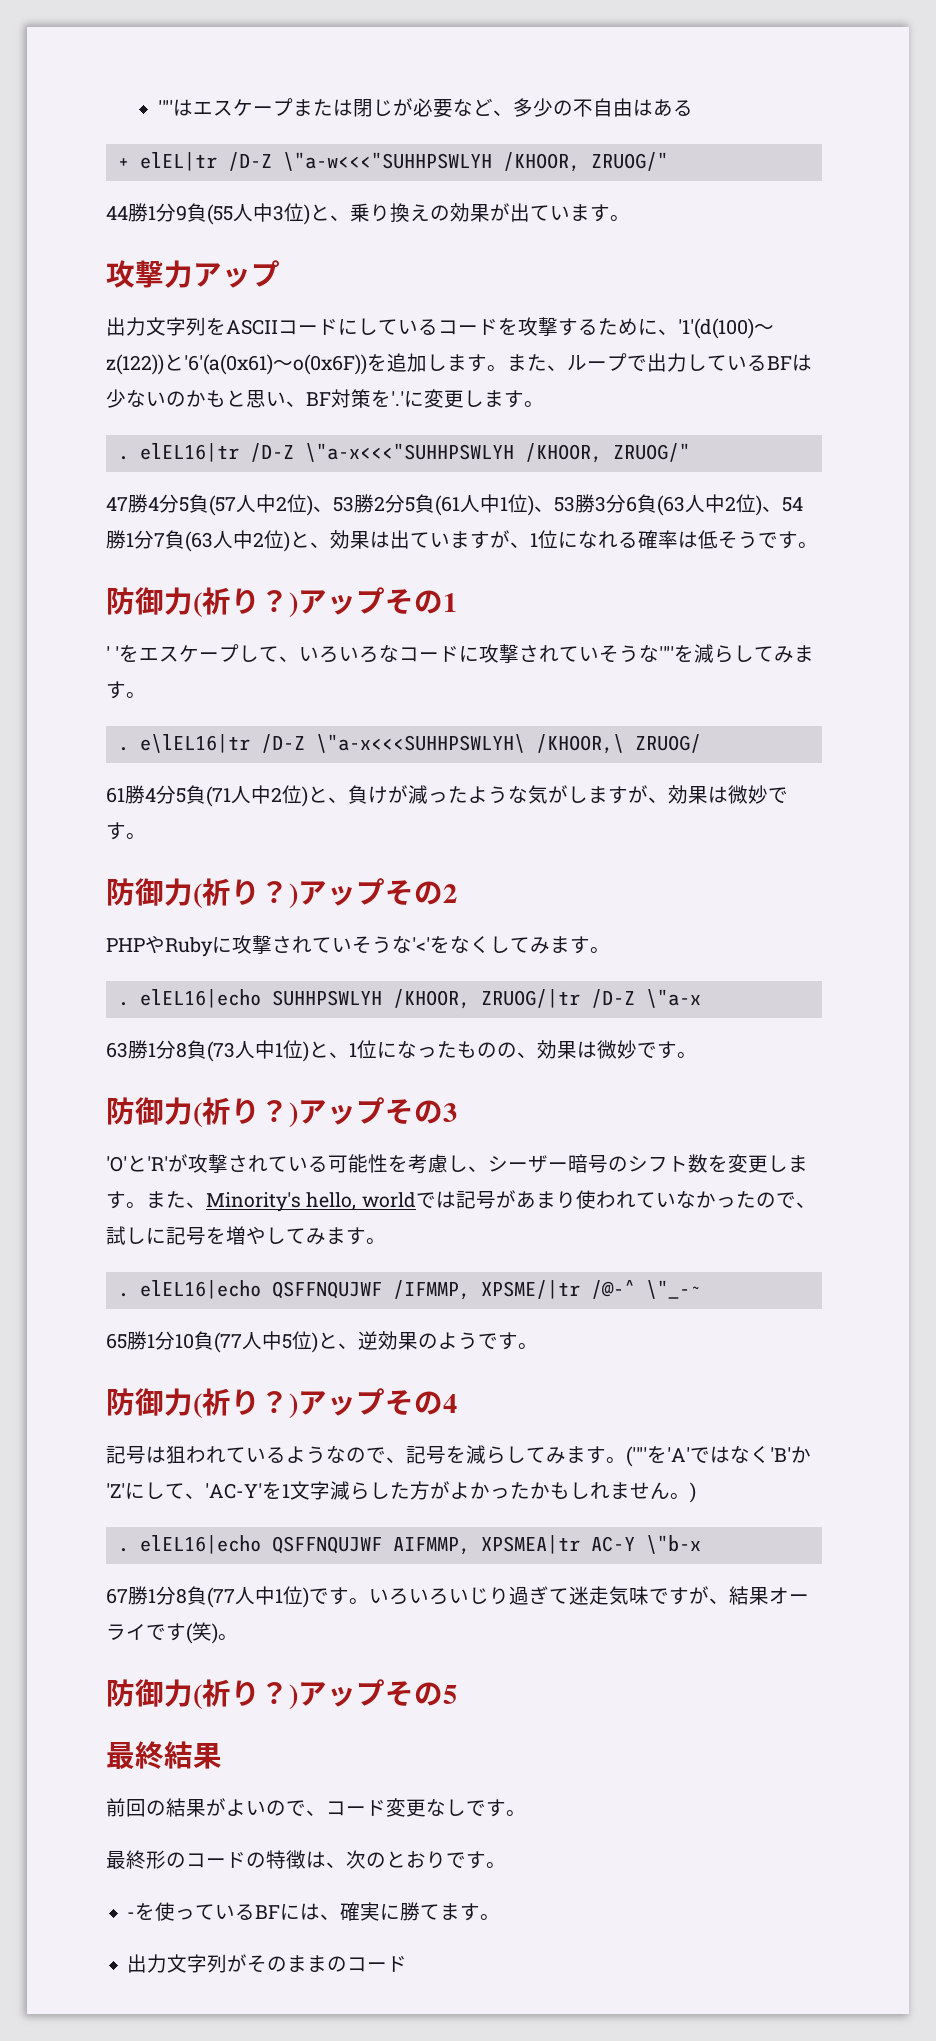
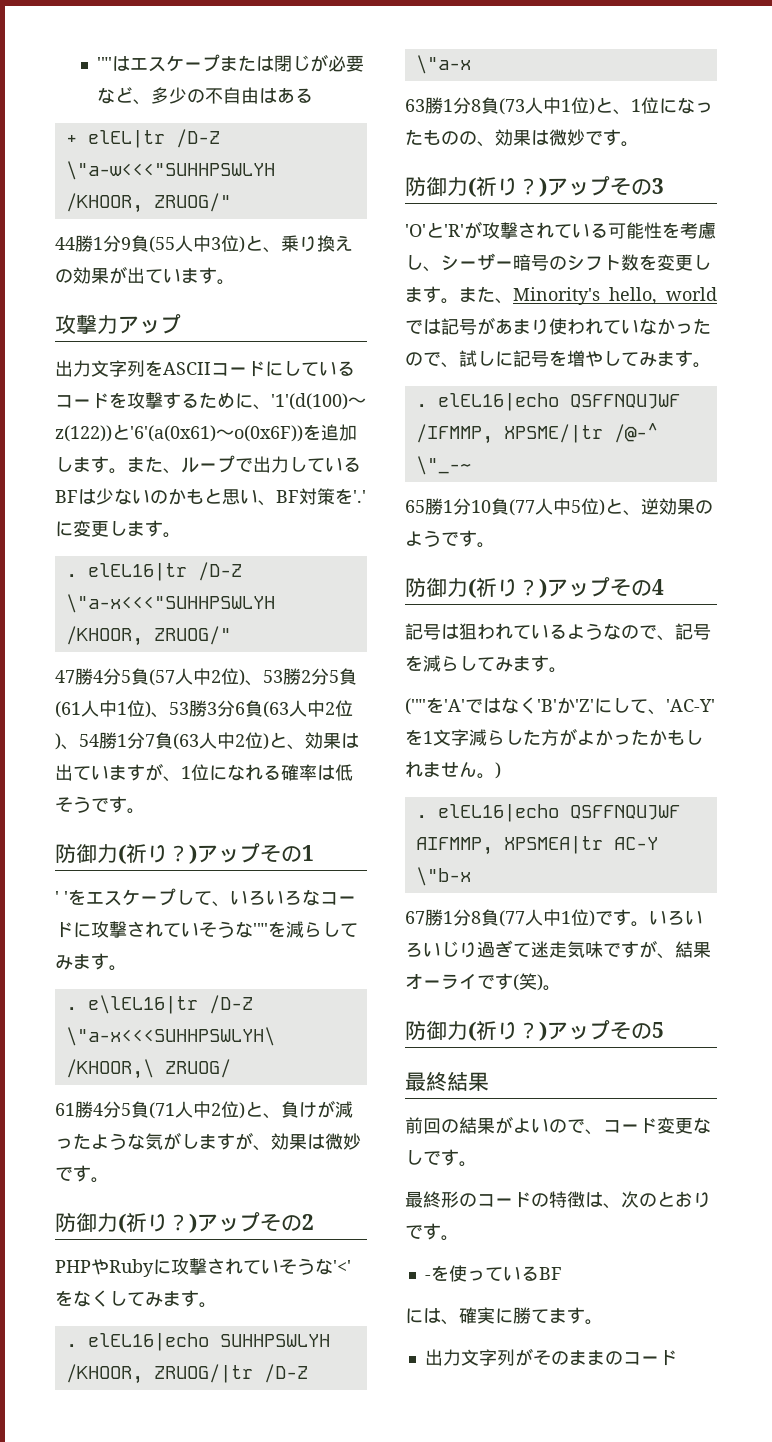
(626, 1460) none -> (567, 670) //
(281, 1912) none -> (562, 1273) //

